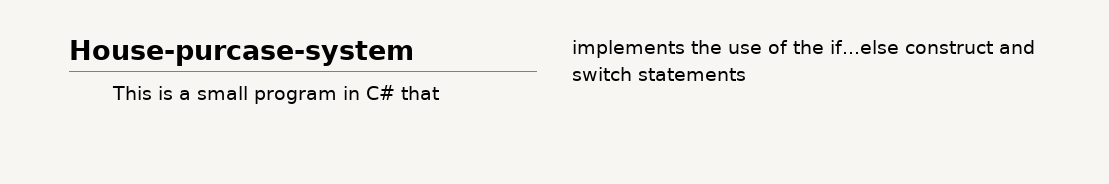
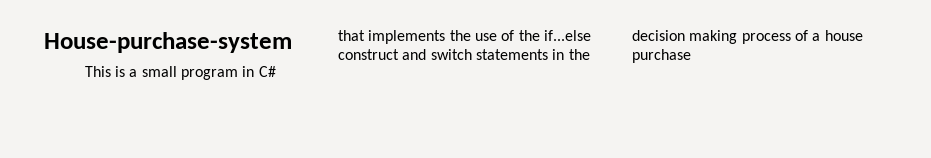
[69,40,414,66] House-purcase-system -> [44,32,292,53] House-purchase-system
(746, 74) none -> [552,49,590,60] [632,30,863,44] [632,49,691,63] in the decision making process of a house purchase

